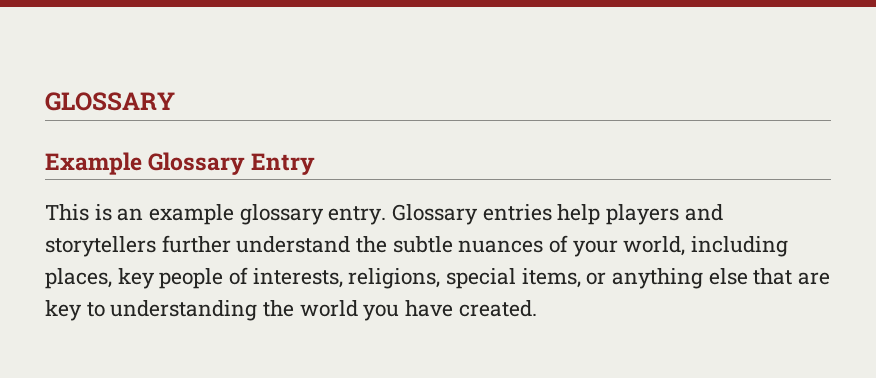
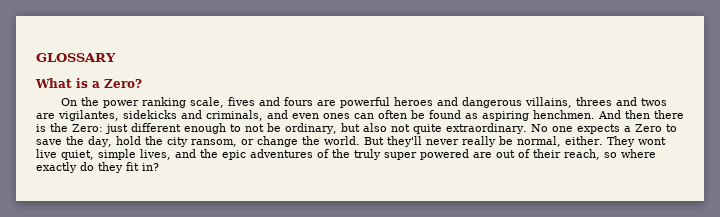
[45,152,316,175] [45,204,723,225] [45,235,789,257] [45,267,831,289] [45,300,537,321] Example Glossary Entry // This is an example glossary entry. Glossary entries help players and storytellers further understand the subtle nuances of your world, including places, key people of interests, religions, special items, or anything else that are key to understanding the world you have created. -> [35,78,142,88] [61,97,668,108] [36,110,684,121] [36,123,677,134] [36,136,666,147] [36,149,656,160] [36,162,159,173] What is a Zero? // On the power ranking scale, fives and fours are powerful heroes and dangerous villains, threes and twos are vigilantes, sidekicks and criminals, and even ones can often be found as aspiring henchmen. And then there is the Zero: just different enough to not be ordinary, but also not quite extraordinary. No one expects a Zero to save the day, hold the city ransom, or change the world. But they'll never really be normal, either. They wont live quiet, simple lives, and the epic adventures of the truly super powered are out of their reach, so where exactly do they fit in?

